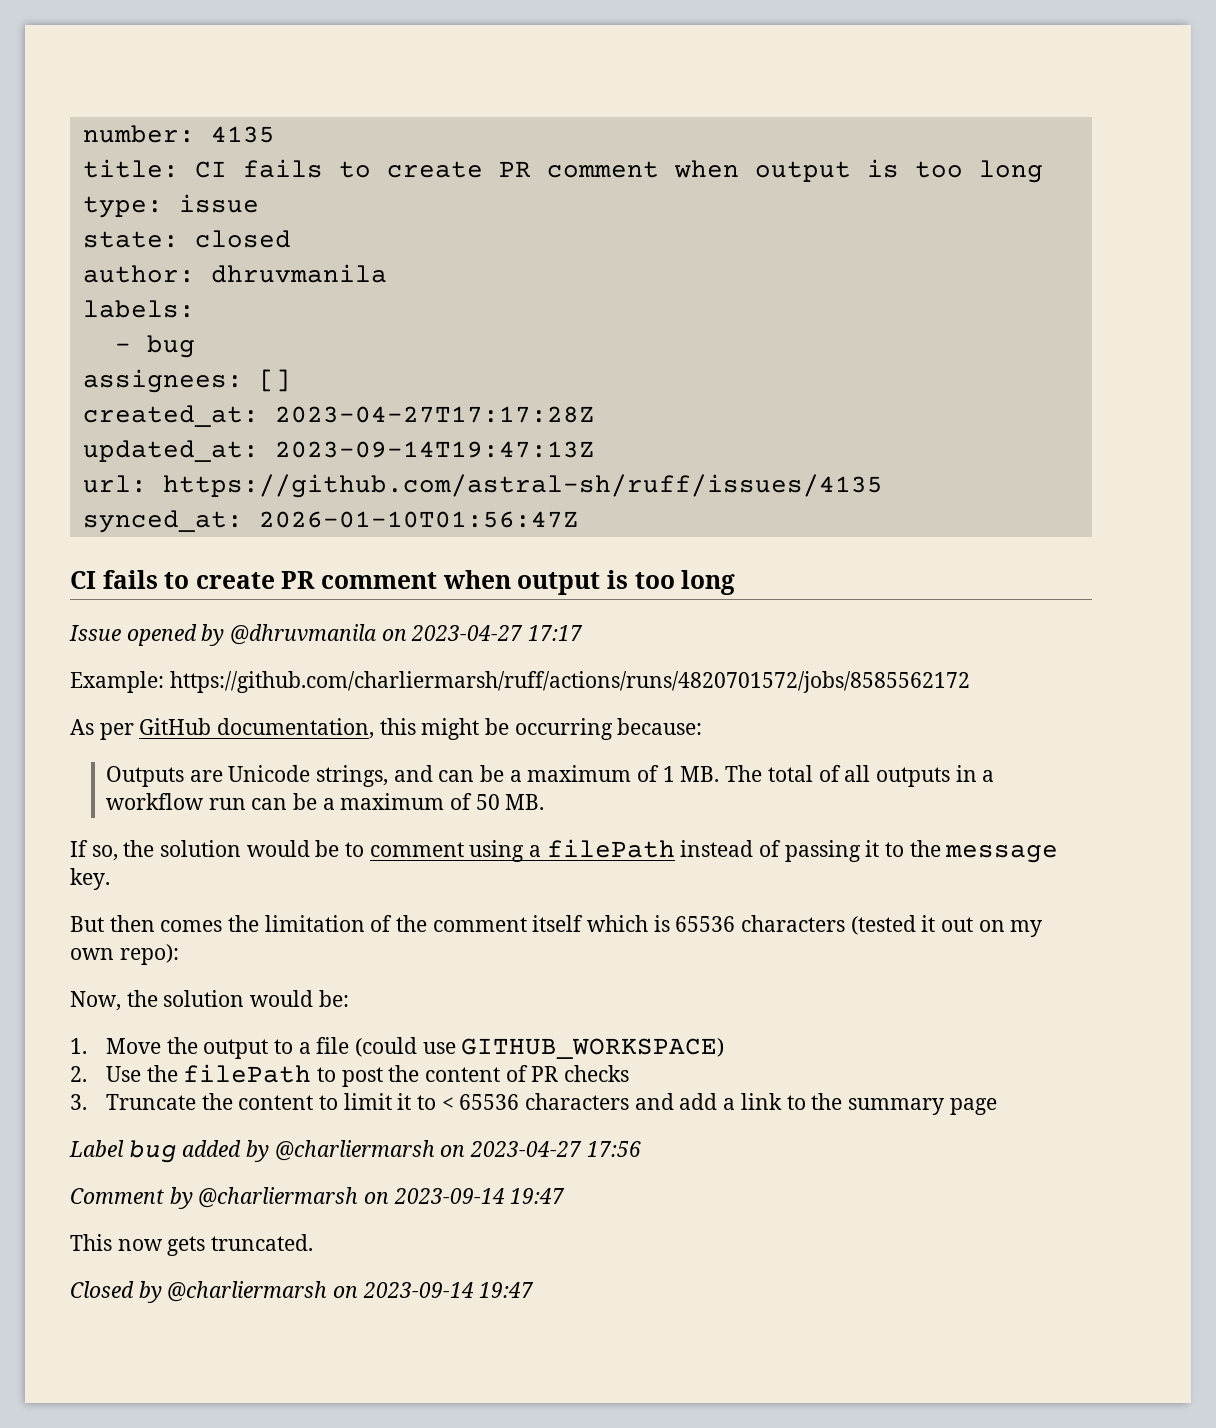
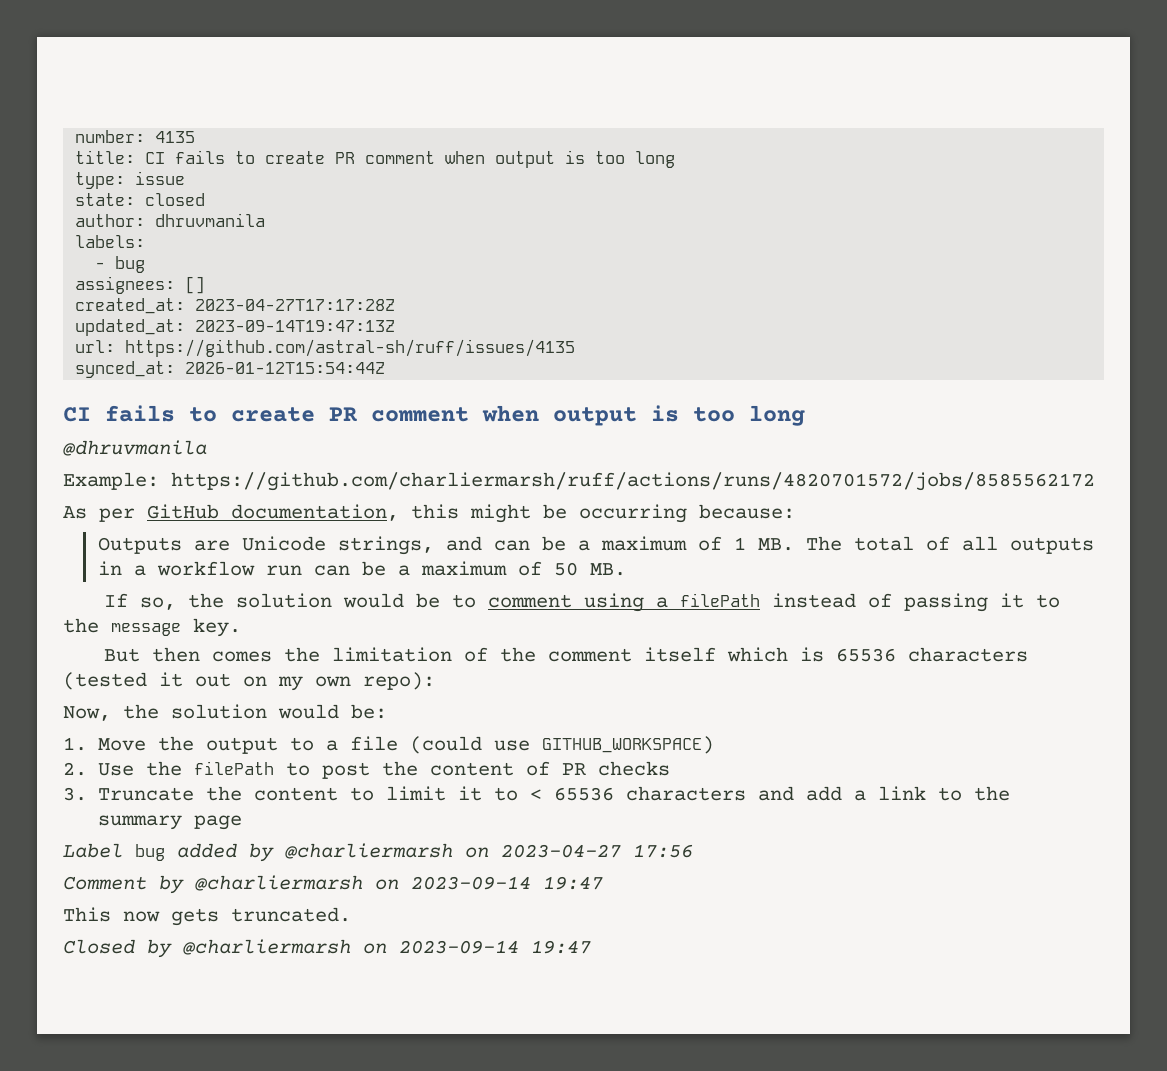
[258,511,579,528] 2026-01-10T01:56:47Z -> [185,362,386,374] 2026-01-12T15:54:44Z
[69,624,584,646] Issue opened by @dhruvmanila on 2023-04-27 17:17 -> [63,440,207,456] @dhruvmanila

